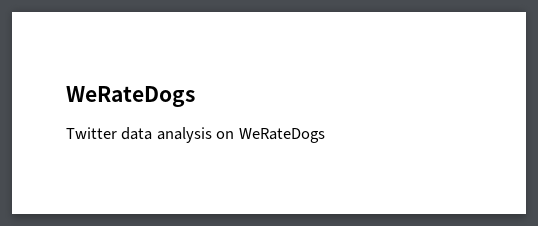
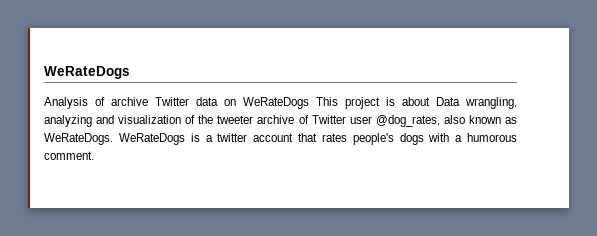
(195, 96) none -> [44,97,148,109] Analysis of archive
[156,127,212,143] analysis -> (218, 101) none
(325, 135) none -> [316,97,517,109] [44,115,517,127] [44,133,517,145] [44,151,94,160] This project is about Data wrangling, analyzing and visualization of the tweeter archive of Twitter user @dog_rates, also known as WeRateDogs. WeRateDogs is a twitter account that rates people's dogs with a humorous comment.

